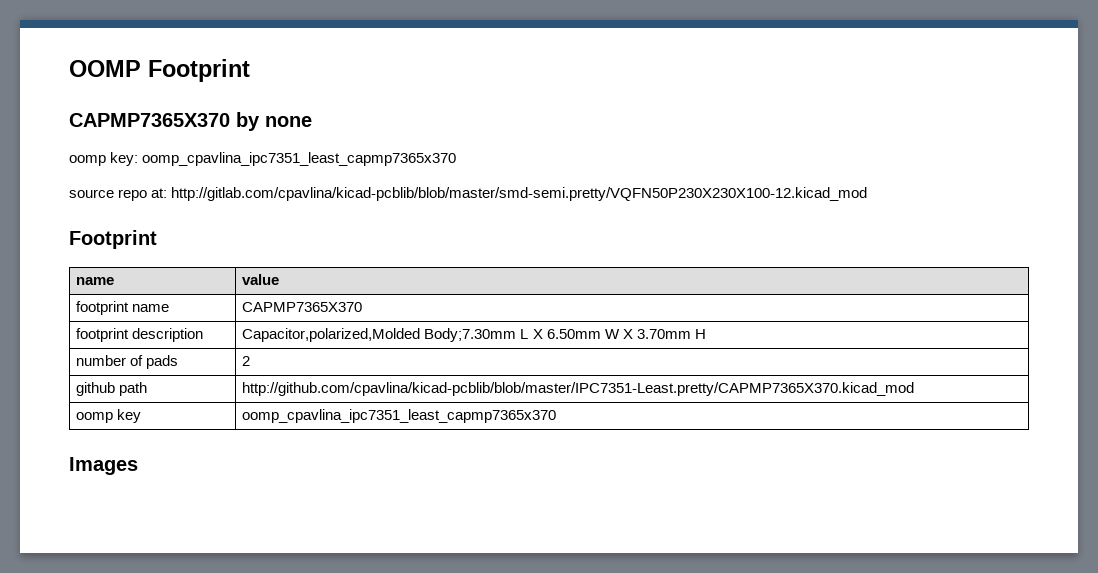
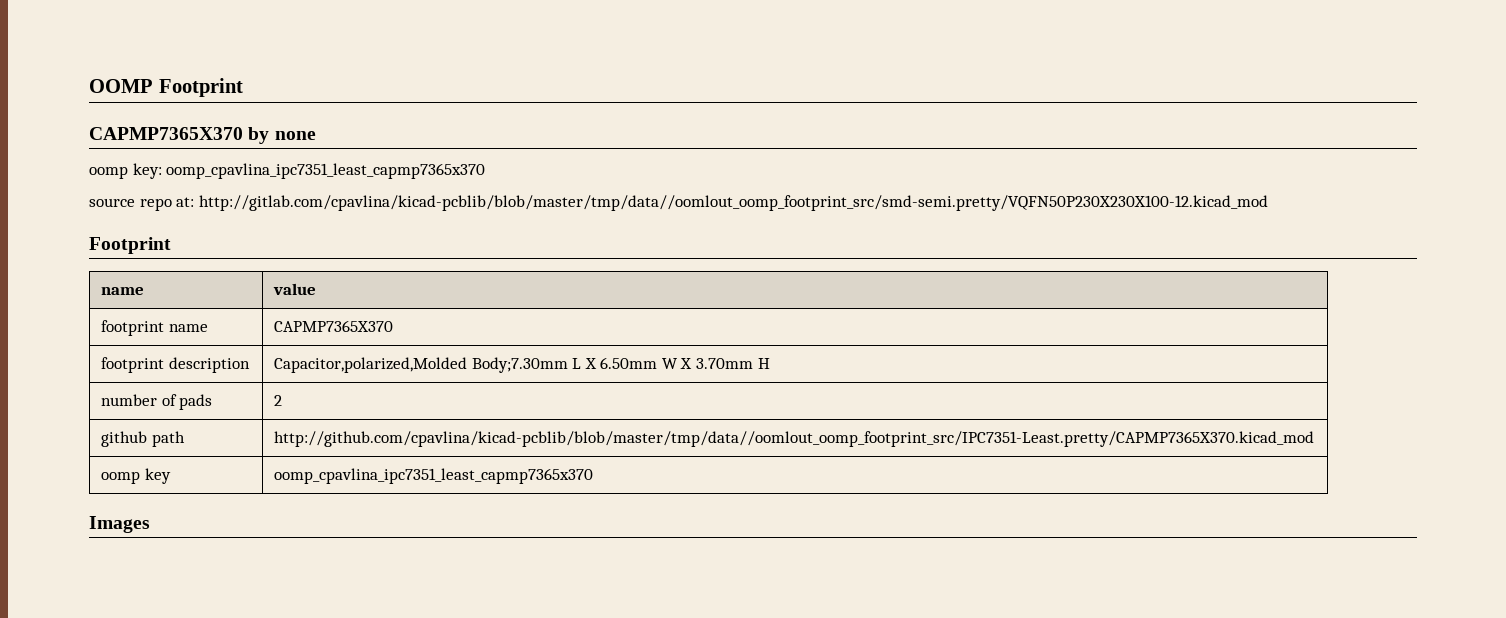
[171,187,868,201] http://gitlab.com/cpavlina/kicad-pcblib/blob/master/smd-semi.pretty/VQFN50P230X230X100-12.kicad_mod -> [198,195,1268,211] http://gitlab.com/cpavlina/kicad-pcblib/blob/master/tmp/data//oomlout_oomp_footprint_src/smd-semi.pretty/VQFN50P230X230X100-12.kicad_mod
[242,382,915,396] http://github.com/cpavlina/kicad-pcblib/blob/master/IPC7351-Least.pretty/CAPMP7365X370.kicad_mod -> [273,431,1314,447] http://github.com/cpavlina/kicad-pcblib/blob/master/tmp/data//oomlout_oomp_footprint_src/IPC7351-Least.pretty/CAPMP7365X370.kicad_mod

